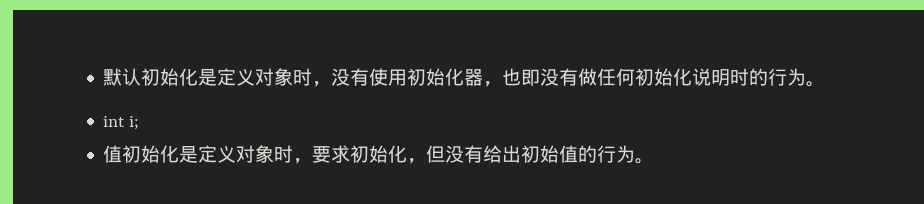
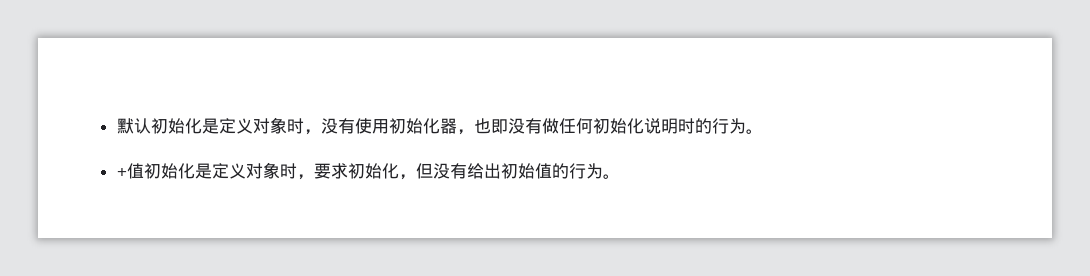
[103,116,140,130] int i; // -> [116,168,127,177] +

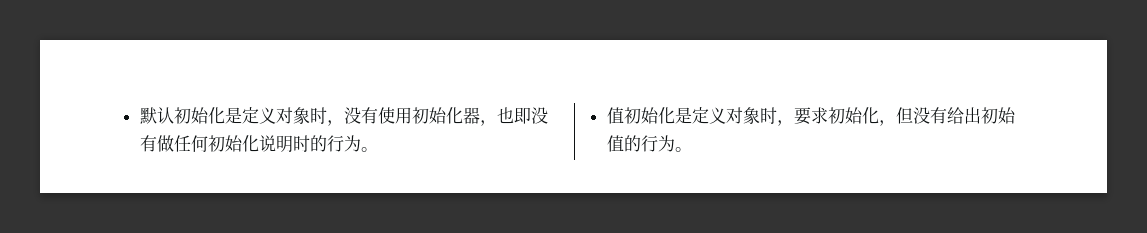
[116,168,127,177] + -> (378, 149) none

